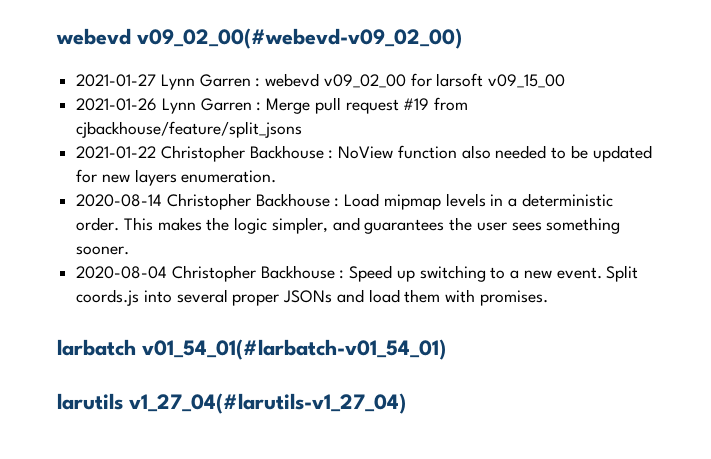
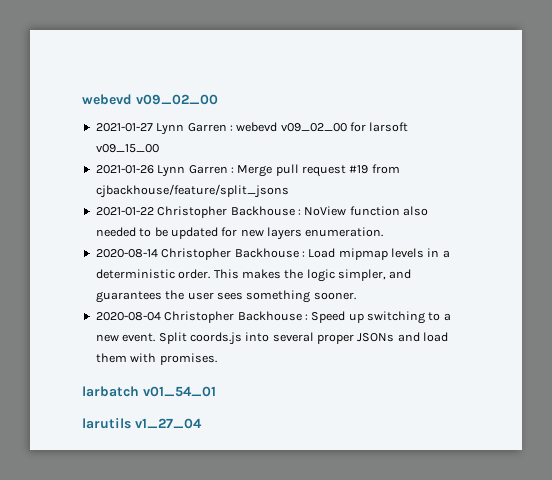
[56,28,462,49] webevd v09_02_00(#webevd-v09_02_00) -> [82,94,218,105] webevd v09_02_00
[142,339,446,360] v01_54_01(#larbatch-v01_54_01) -> [143,386,216,397] v01_54_01
[129,393,406,414] v1_27_04(#larutils-v1_27_04) -> [135,418,202,429] v1_27_04

